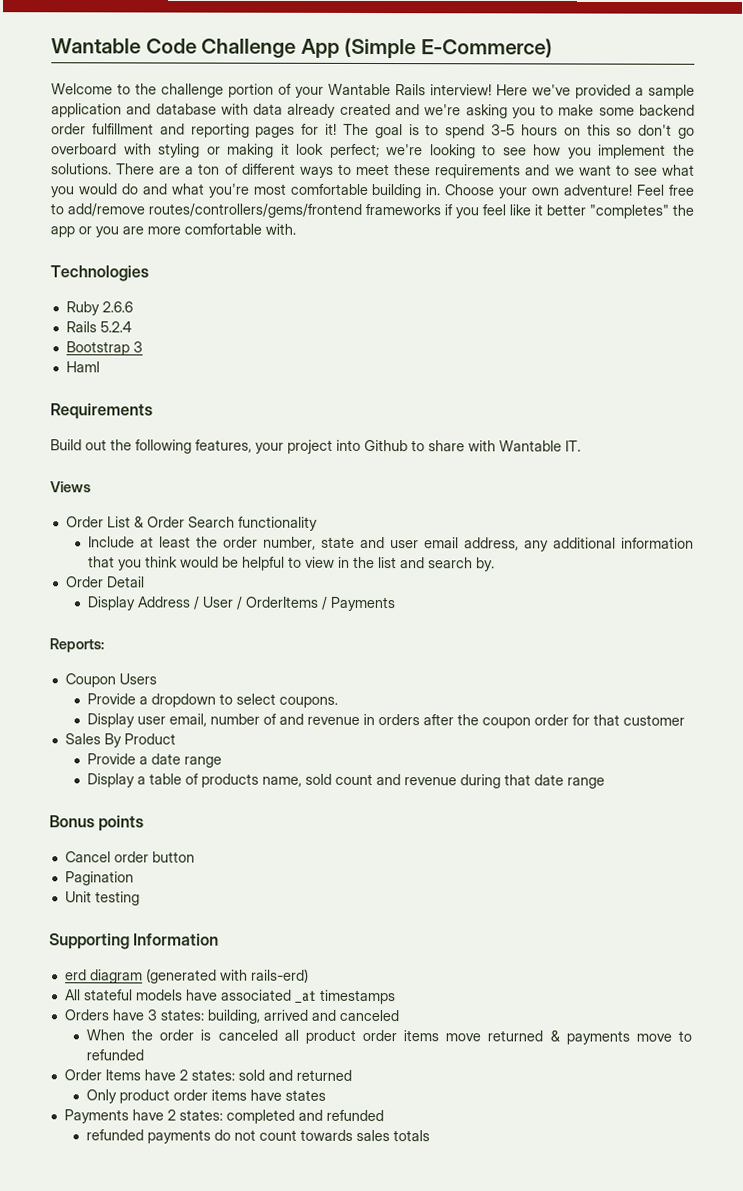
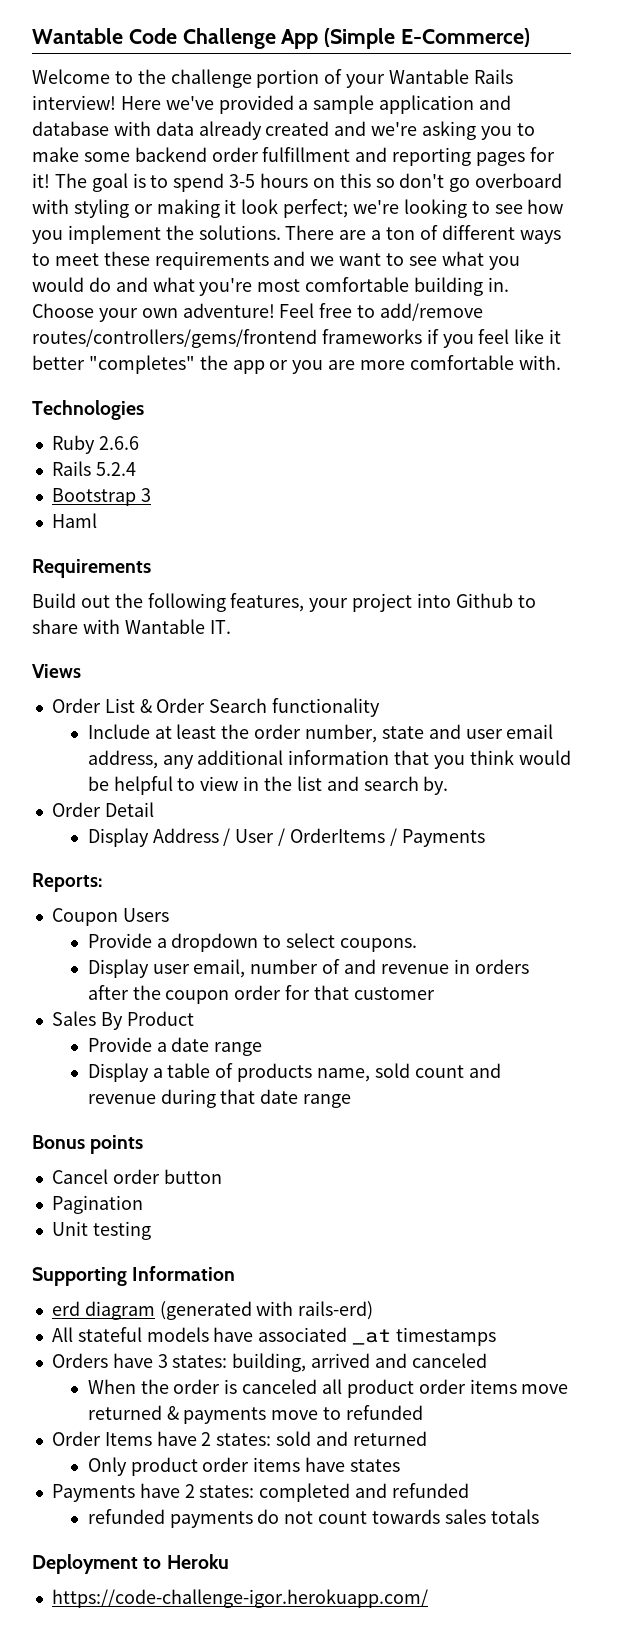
(430, 1136) none -> [32,1554,229,1574] [51,1589,428,1608] // Deployment to Heroku // https://code-challenge-igor.herokuapp.com/

